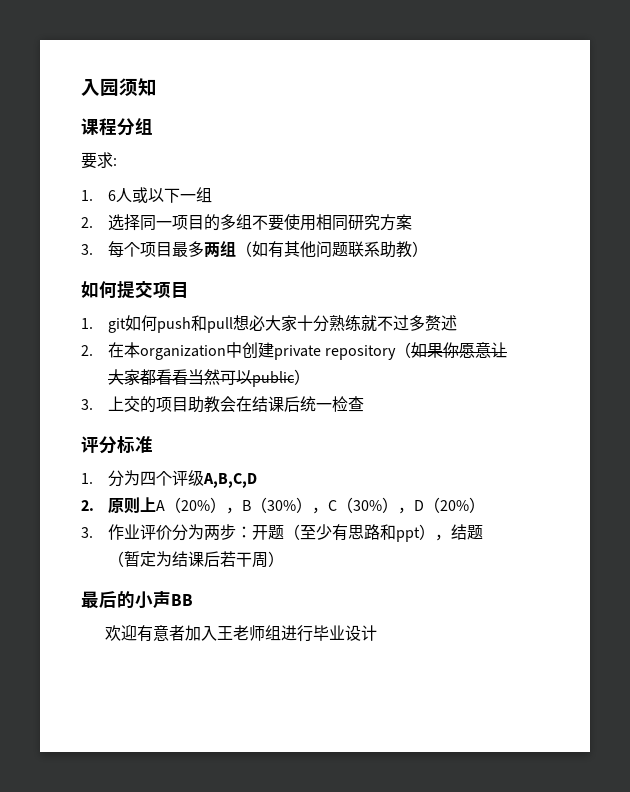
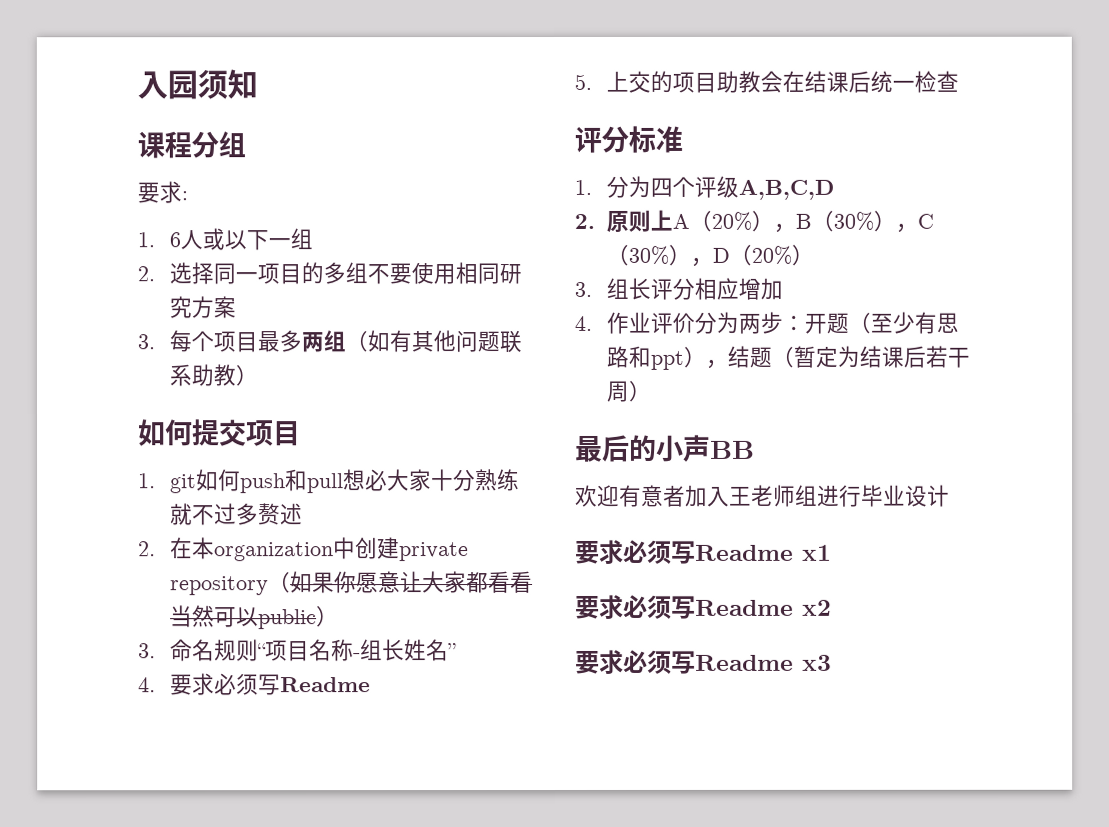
(93, 404) none -> [169,639,457,662] [138,673,371,696] [574,73,592,90] 命名规则“项目名称-组长姓名” // 4.要求必须写Readme // 5.
(93, 532) none -> [605,277,783,300] [574,315,592,331] 组长评分相应增加 // 4.
(378, 633) none -> [575,539,832,564] [575,594,832,619] [575,649,832,674] // 要求必须写Readme x1 // 要求必须写Readme x2 // 要求必须写Readme x3

